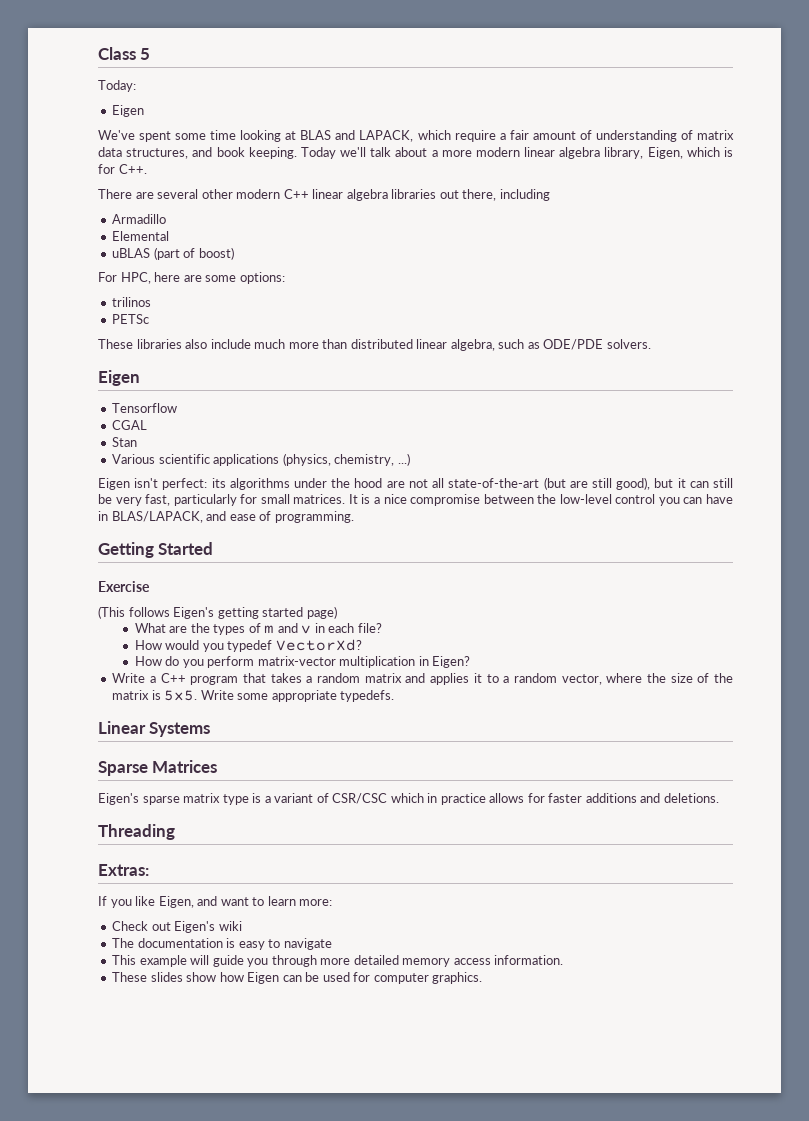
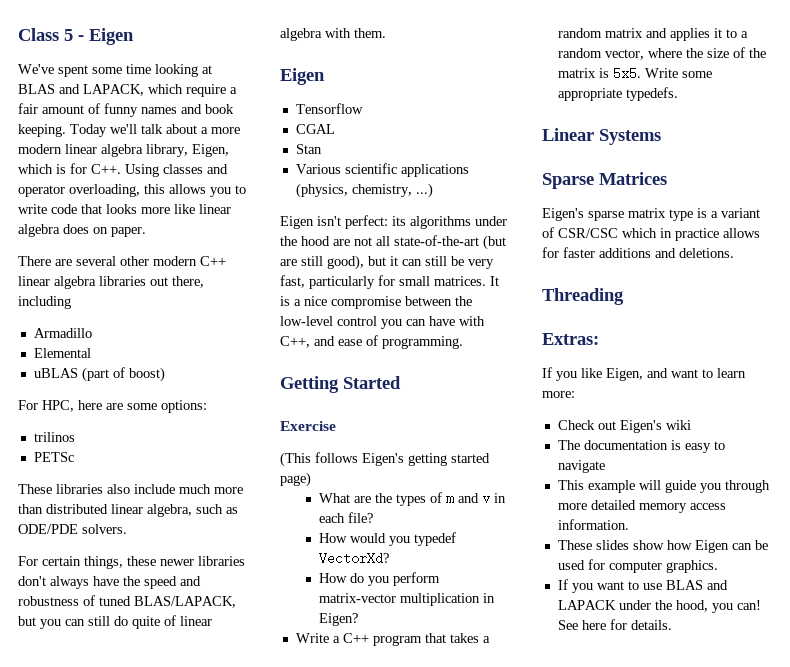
[98,80,136,92] // Today: // -> [78,35,84,41] -
[595,130,734,142] [98,147,189,159] understanding of matrix data structures, -> [104,103,177,117] funny names
(147, 169) none -> [125,164,228,177] [18,184,246,197] [18,204,231,214] [18,224,146,237] Using classes and operator overloading, this allows you to write code that looks more like linear algebra does on paper.
(651, 344) none -> [18,556,245,569] [18,576,201,589] [18,595,236,608] [18,615,212,629] [280,28,386,41] // For certain things, these newer libraries don't always have the speed and robustness of tuned BLAS/LAPACK, but you can still do quite of linear algebra with them.
[98,511,203,523] in BLAS/LAPACK, -> [459,316,485,326] [280,336,310,348] with C++,
(483, 978) none -> [557,579,728,593] [557,600,761,613] [557,619,672,630] // If you want to use BLAS and LAPACK under the hood, you can! See here for details.

